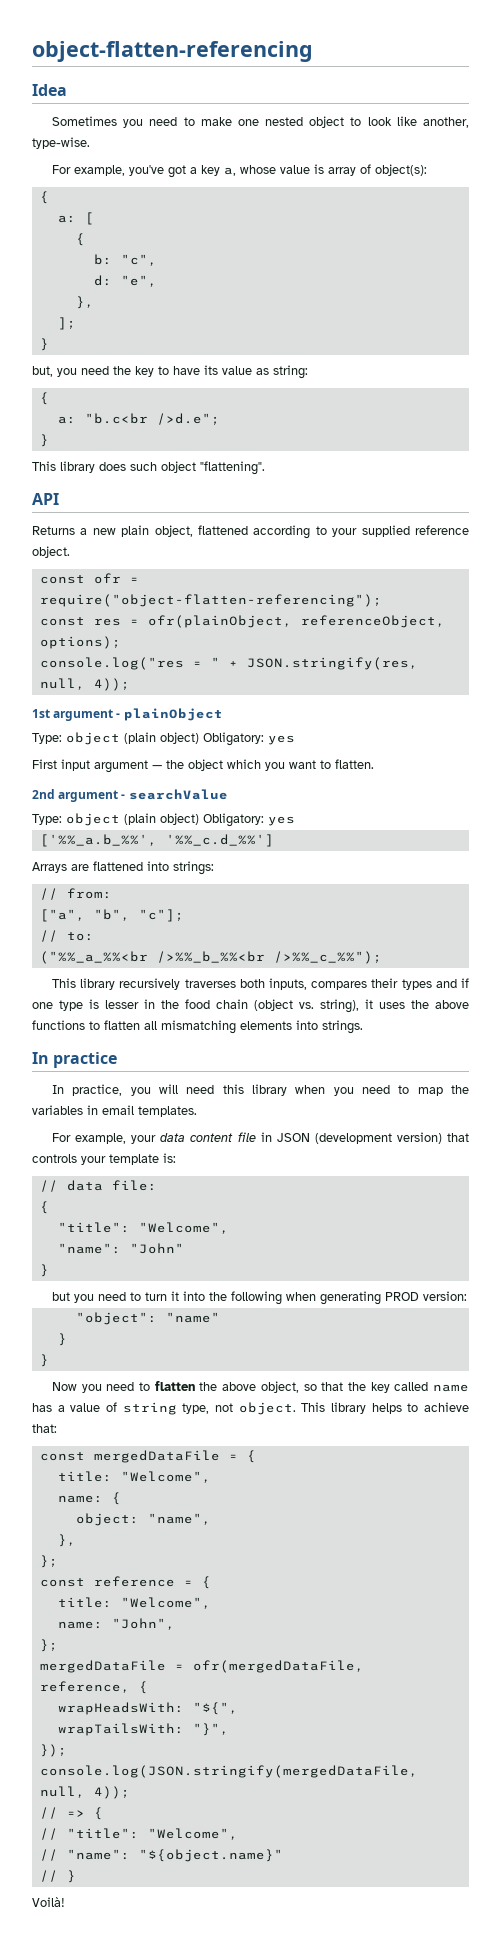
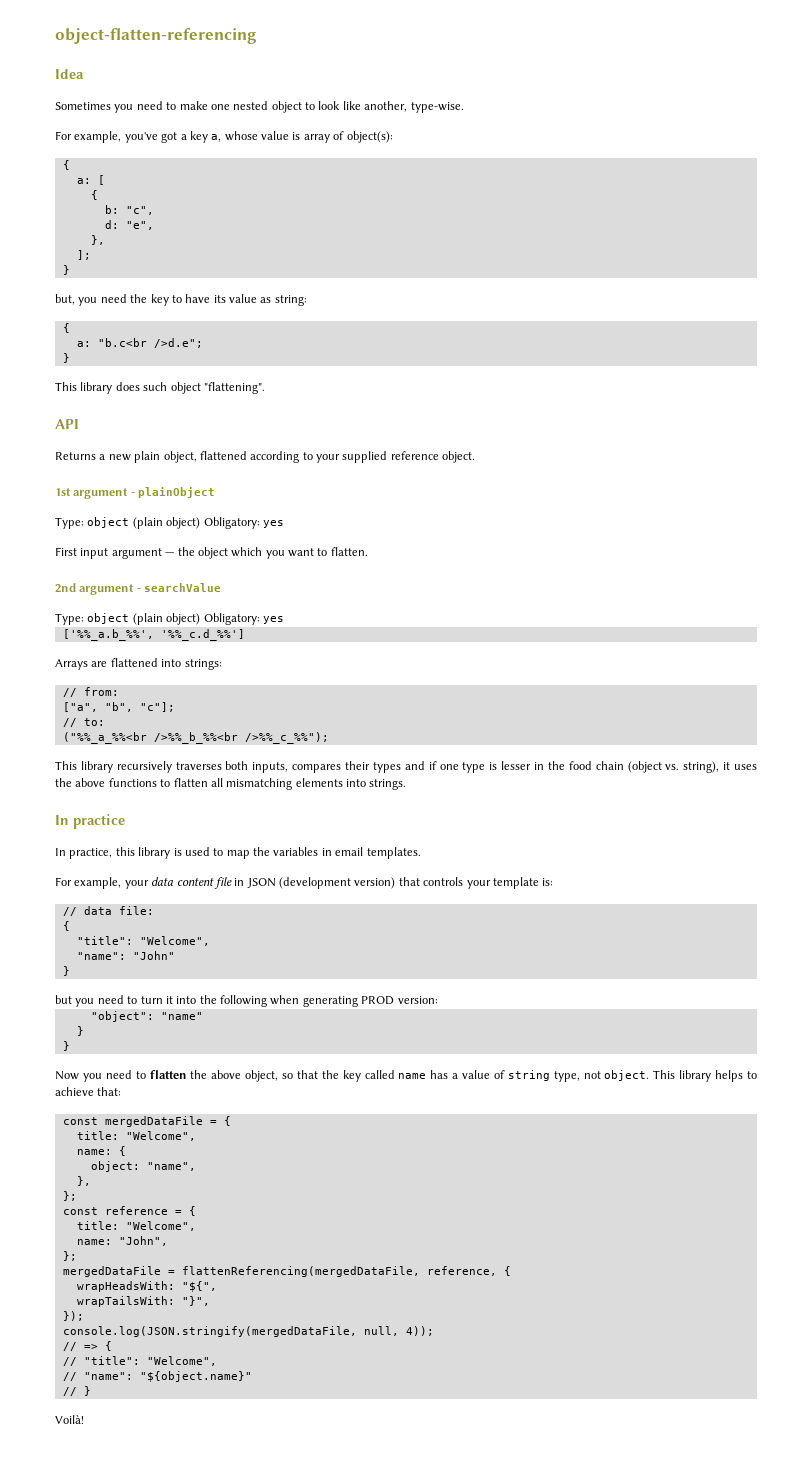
[39,573,139,584] [39,594,382,607] [39,615,445,628] [39,636,121,649] [39,657,418,670] [39,678,130,691] // const ofr = require("object-flatten-referencing"); // const res = ofr(plainObject, referenceObject, options); // console.log("res = " + JSON.stringify(res, null, 4)); -> (476, 457) none
[130,1084,390,1096] you will need this library when you need -> [115,847,210,859] this library is used
[192,1660,364,1673] ofr(mergedDataFile, -> [181,1266,420,1277] flattenReferencing(mergedDataFile,

